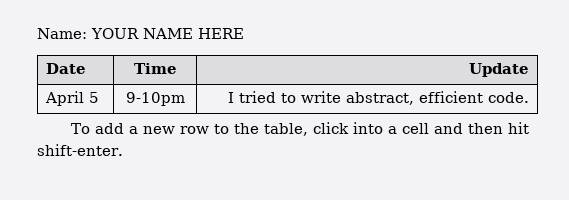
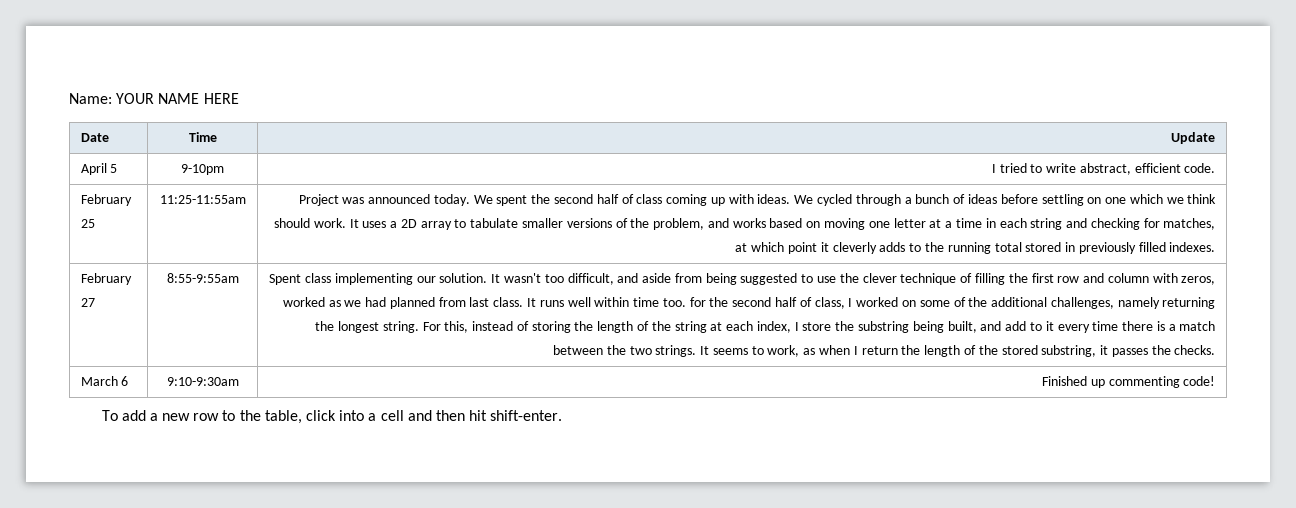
(529, 97) none -> [80,194,132,206] [80,219,95,228] [159,195,246,204] [298,194,1217,206] [273,218,1216,230] [735,242,1216,254] [80,273,132,285] [80,298,95,307] [166,273,239,283] [269,273,1216,285] [282,297,1216,309] [315,321,1216,333] [553,345,1216,357] [80,376,129,386] [166,377,239,386] [1042,376,1216,388] // February 25 | 11:25-11:55am | Project was announced today. We spent the second half of class coming up with ideas. We cycled through a bunch of ideas before settling on one which we think should work. It uses a 2D array to tabulate smaller versions of the problem, and works based on moving one letter at a time in each string and checking for matches, at which point it cleverly adds to the running total stored in previously filled indexes. // February 27 | 8:55-9:55am | Spent class implementing our solution. It wasn't too difficult, and aside from being suggested to use the clever technique of filling the first row and column with zeros, worked as we had planned from last class. It runs well within time too. for the second half of class, I worked on some of the additional challenges, namely returning the longest string. For this, instead of storing the length of the string at each index, I store the substring being built, and add to it every time there is a match between the two strings. It seems to work, as when I return the length of the stored substring, it passes the checks. // March 6 | 9:10-9:30am | Finished up commenting code!

